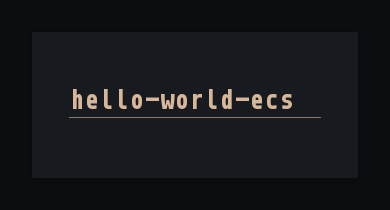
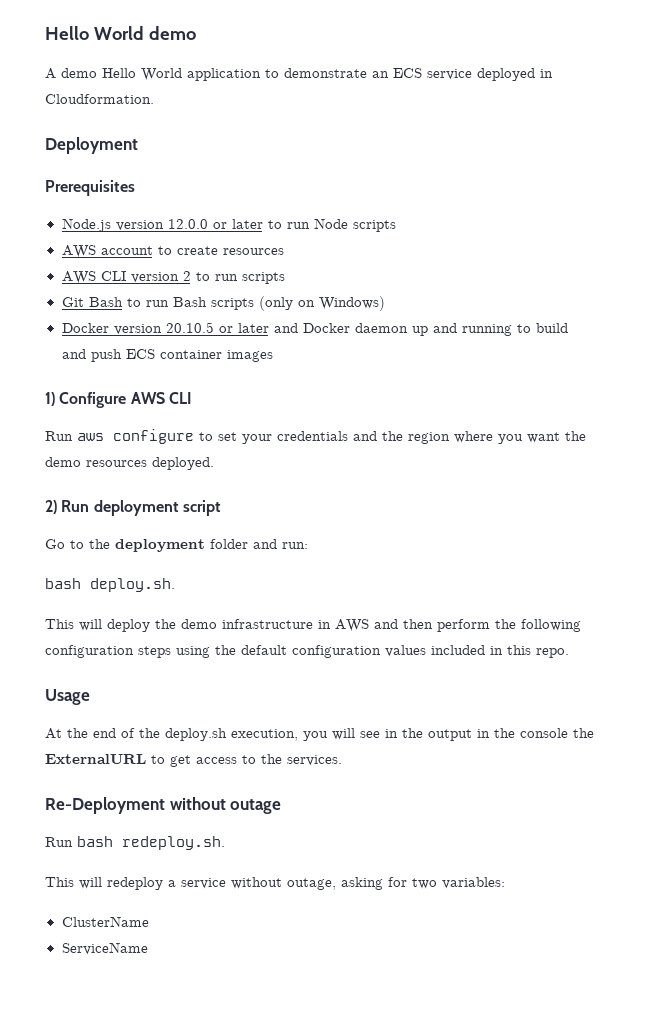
[69,89,294,109] hello-world-ecs -> [45,26,196,40] [45,68,553,81] [45,94,154,104] [45,137,138,154] [45,180,135,196] [61,218,396,232] [61,245,284,258] [61,271,285,284] [61,296,385,311] [61,322,568,336] [61,349,273,362] [45,392,192,408] [45,429,586,444] [45,457,214,470] [45,500,221,516] [45,539,308,552] [45,578,175,592] [45,619,581,632] [45,645,569,658] [45,689,90,705] [45,728,594,741] [45,754,342,767] [45,797,282,814] [45,836,225,850] [45,877,505,890] [61,916,149,927] [61,942,148,955] Hello World demo // A demo Hello World application to demonstrate an ECS service deployed in Cloudformation. // Deployment // Prerequisites // Node.js version 12.0.0 or later to run Node scripts // AWS account to create resources // AWS CLI version 2 to run scripts // Git Bash to run Bash scripts (only on Windows) // Docker version 20.10.5 or later and Docker daemon up and running to build and push ECS container images // 1) Configure AWS CLI // Run aws configure to set your credentials and the region where you want the demo resources deployed. // 2) Run deployment script // Go to the deployment folder and run: // bash deploy.sh. // This will deploy the demo infrastructure in AWS and then perform the following configuration steps using the default configuration values included in this repo. // Usage // At the end of the deploy.sh execution, you will see in the output in the console the ExternalURL to get access to the services. // Re-Deployment without outage // Run bash redeploy.sh. // This will redeploy a service without outage, asking for two variables: // ClusterName // ServiceName

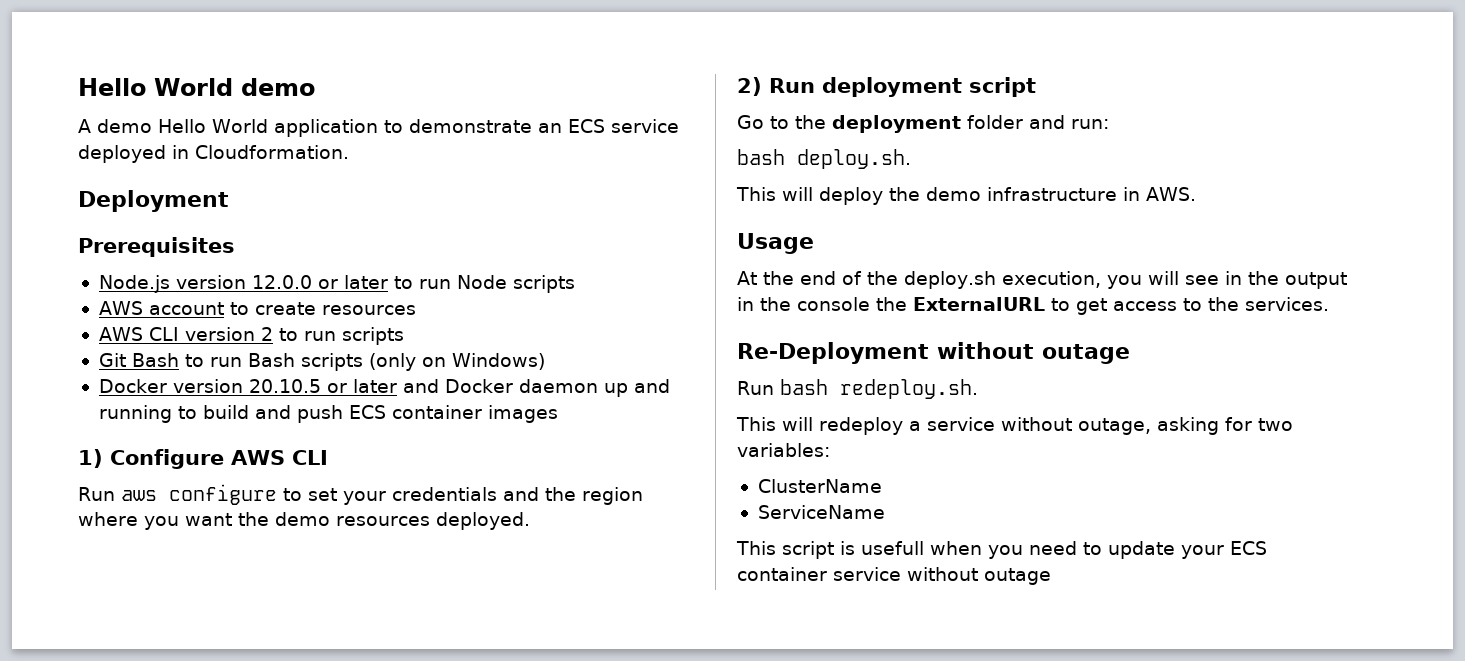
[335,619,581,632] [45,645,569,658] AWS and then perform the following configuration steps using the default configuration values included in this repo. -> [1146,187,1196,201] AWS.
(148, 948) none -> [736,541,1267,559] [737,567,1051,585] // This script is usefull when you need to update your ECS container service without outage

